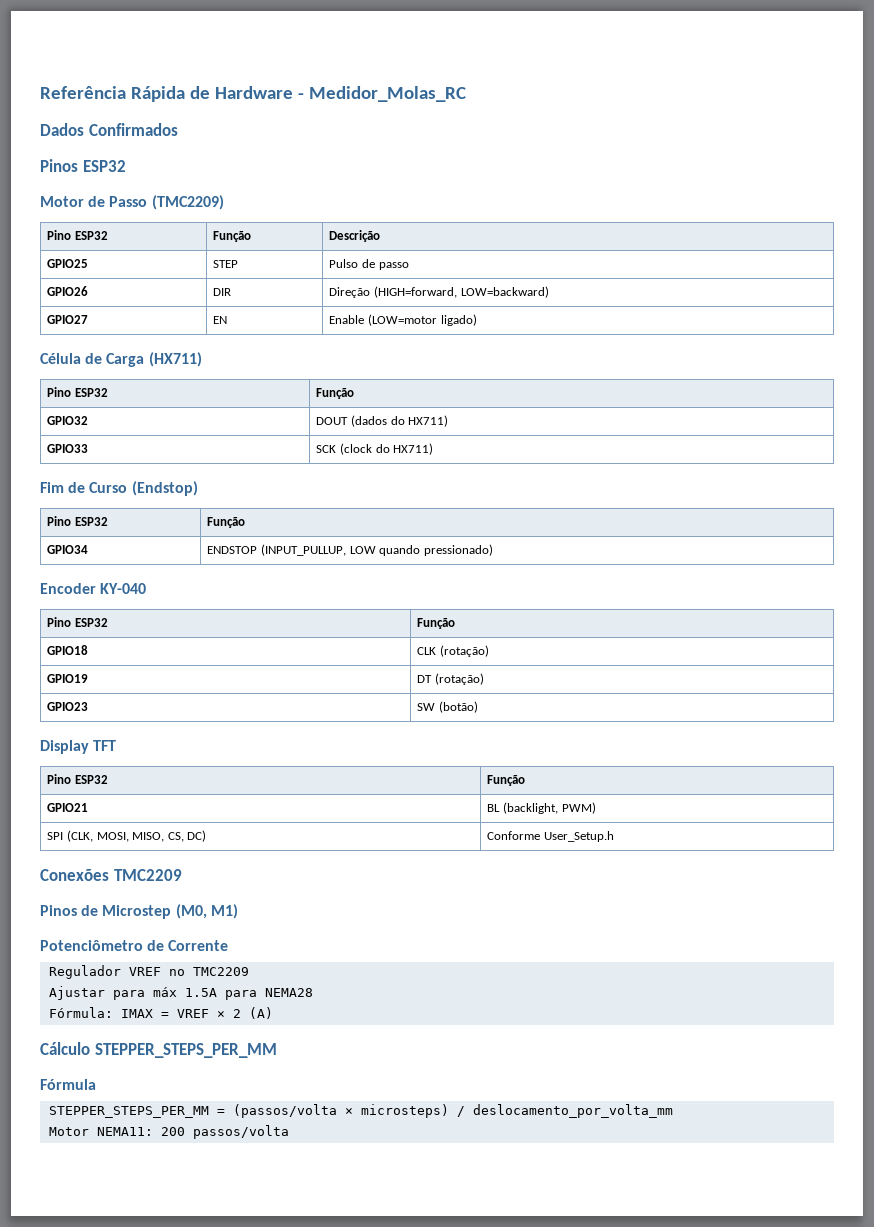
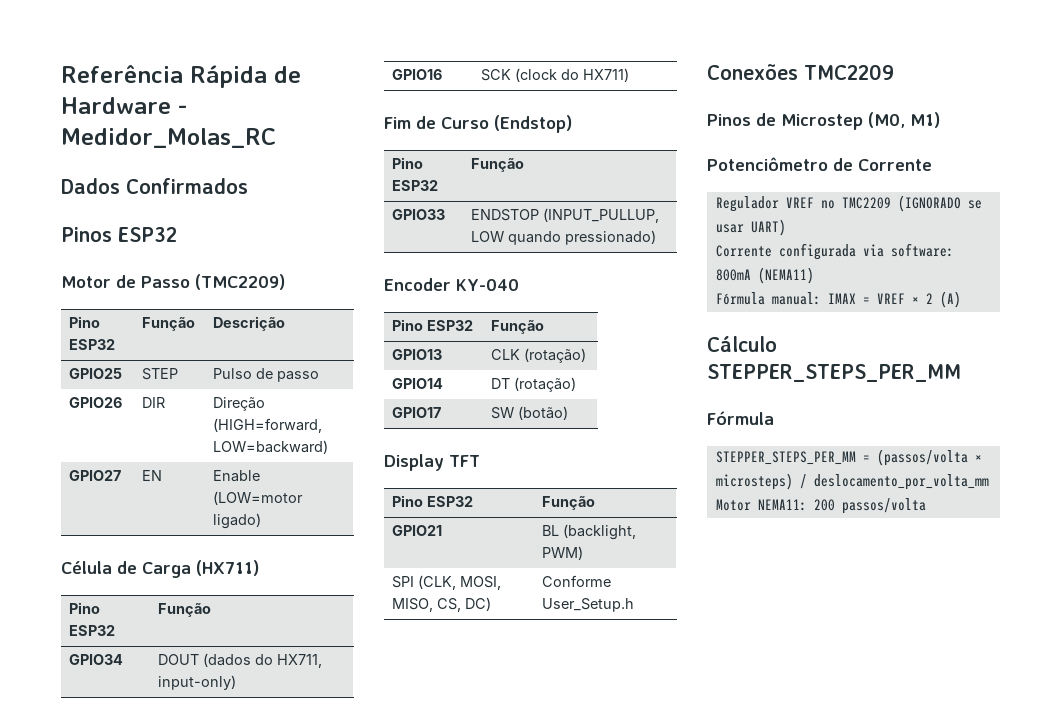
[47,416,89,425] GPIO32 -> [69,654,124,665] GPIO34
[408,415,449,427] [47,444,89,453] HX711) // GPIO33 -> [277,654,323,668] [158,675,237,690] [392,69,443,80] HX711, input-only) // GPIO16
[47,545,89,554] GPIO34 -> [392,209,446,220] GPIO33
[47,645,89,655] GPIO18 -> [392,349,443,360] GPIO13
[47,674,89,683] GPIO19 -> [392,378,444,389] GPIO14
[47,702,89,711] GPIO23 -> [392,407,442,418] GPIO17
[48,986,313,1000] [48,1007,113,1018] // Ajustar para máx 1.5A para NEMA28 // Fórmula: -> [897,195,982,212] [715,219,786,236] [715,243,954,260] [715,267,814,284] [715,292,821,305] (IGNORADO se usar UART) // Corrente configurada via software: 800mA (NEMA11) // Fórmula manual:

